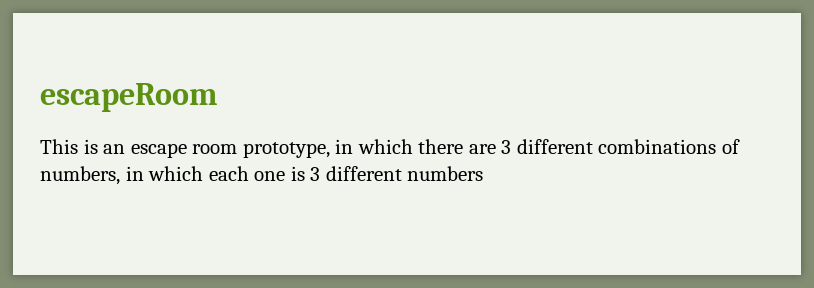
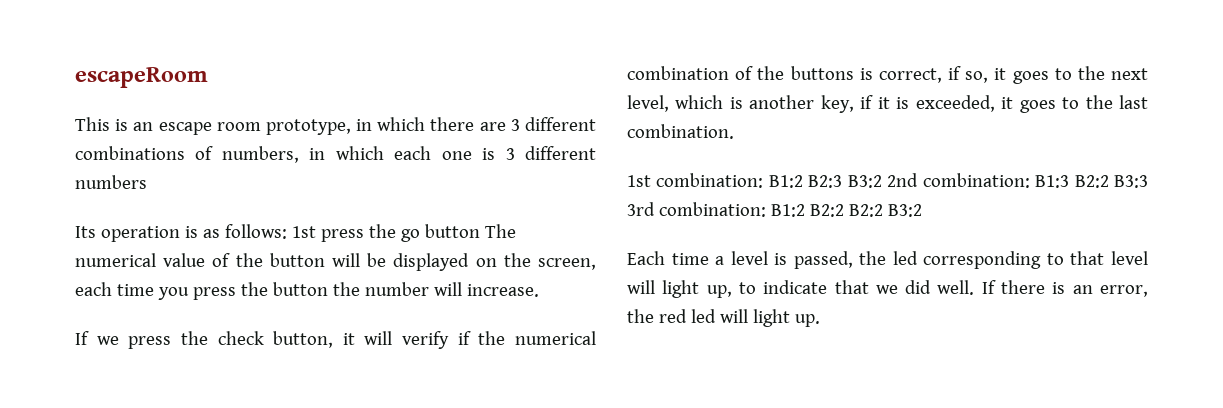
(484, 173) none -> [75,224,516,242] [75,253,596,271] [75,282,539,300] [75,331,596,349] [627,66,1148,84] [627,95,1148,113] [627,124,734,139] [627,173,1148,188] [627,202,922,217] [627,251,1148,269] [627,280,1148,298] [627,309,820,327] // Its operation is as follows: 1st press the go button The numerical value of the button will be displayed on the screen, each time you press the button the number will increase. // If we press the check button, it will verify if the numerical combination of the buttons is correct, if so, it goes to the next level, which is another key, if it is exceeded, it goes to the last combination. // 1st combination: B1:2 B2:3 B3:2 2nd combination: B1:3 B2:2 B3:3 3rd combination: B1:2 B2:2 B2:2 B3:2 // Each time a level is passed, the led corresponding to that level will light up, to indicate that we did well. If there is an error, the red led will light up.

